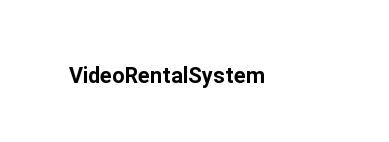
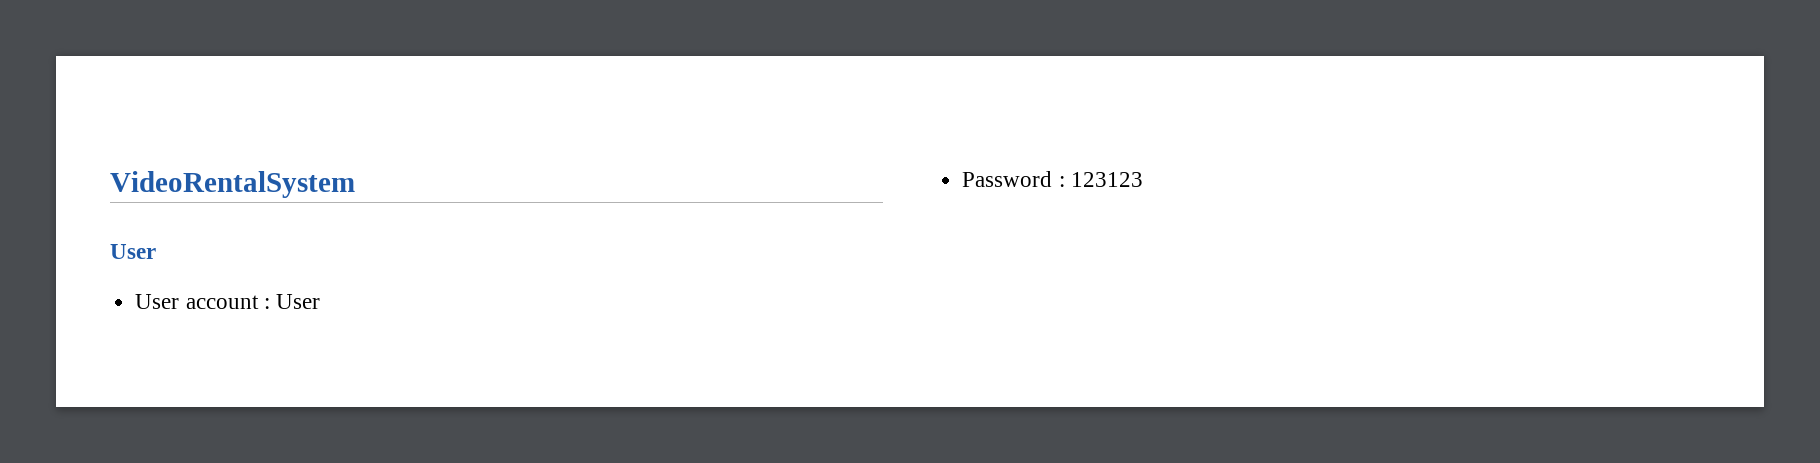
(265, 77) none -> [110,244,156,259] [135,294,320,309] [962,171,1143,187] // User // User account : User // Password : 123123

